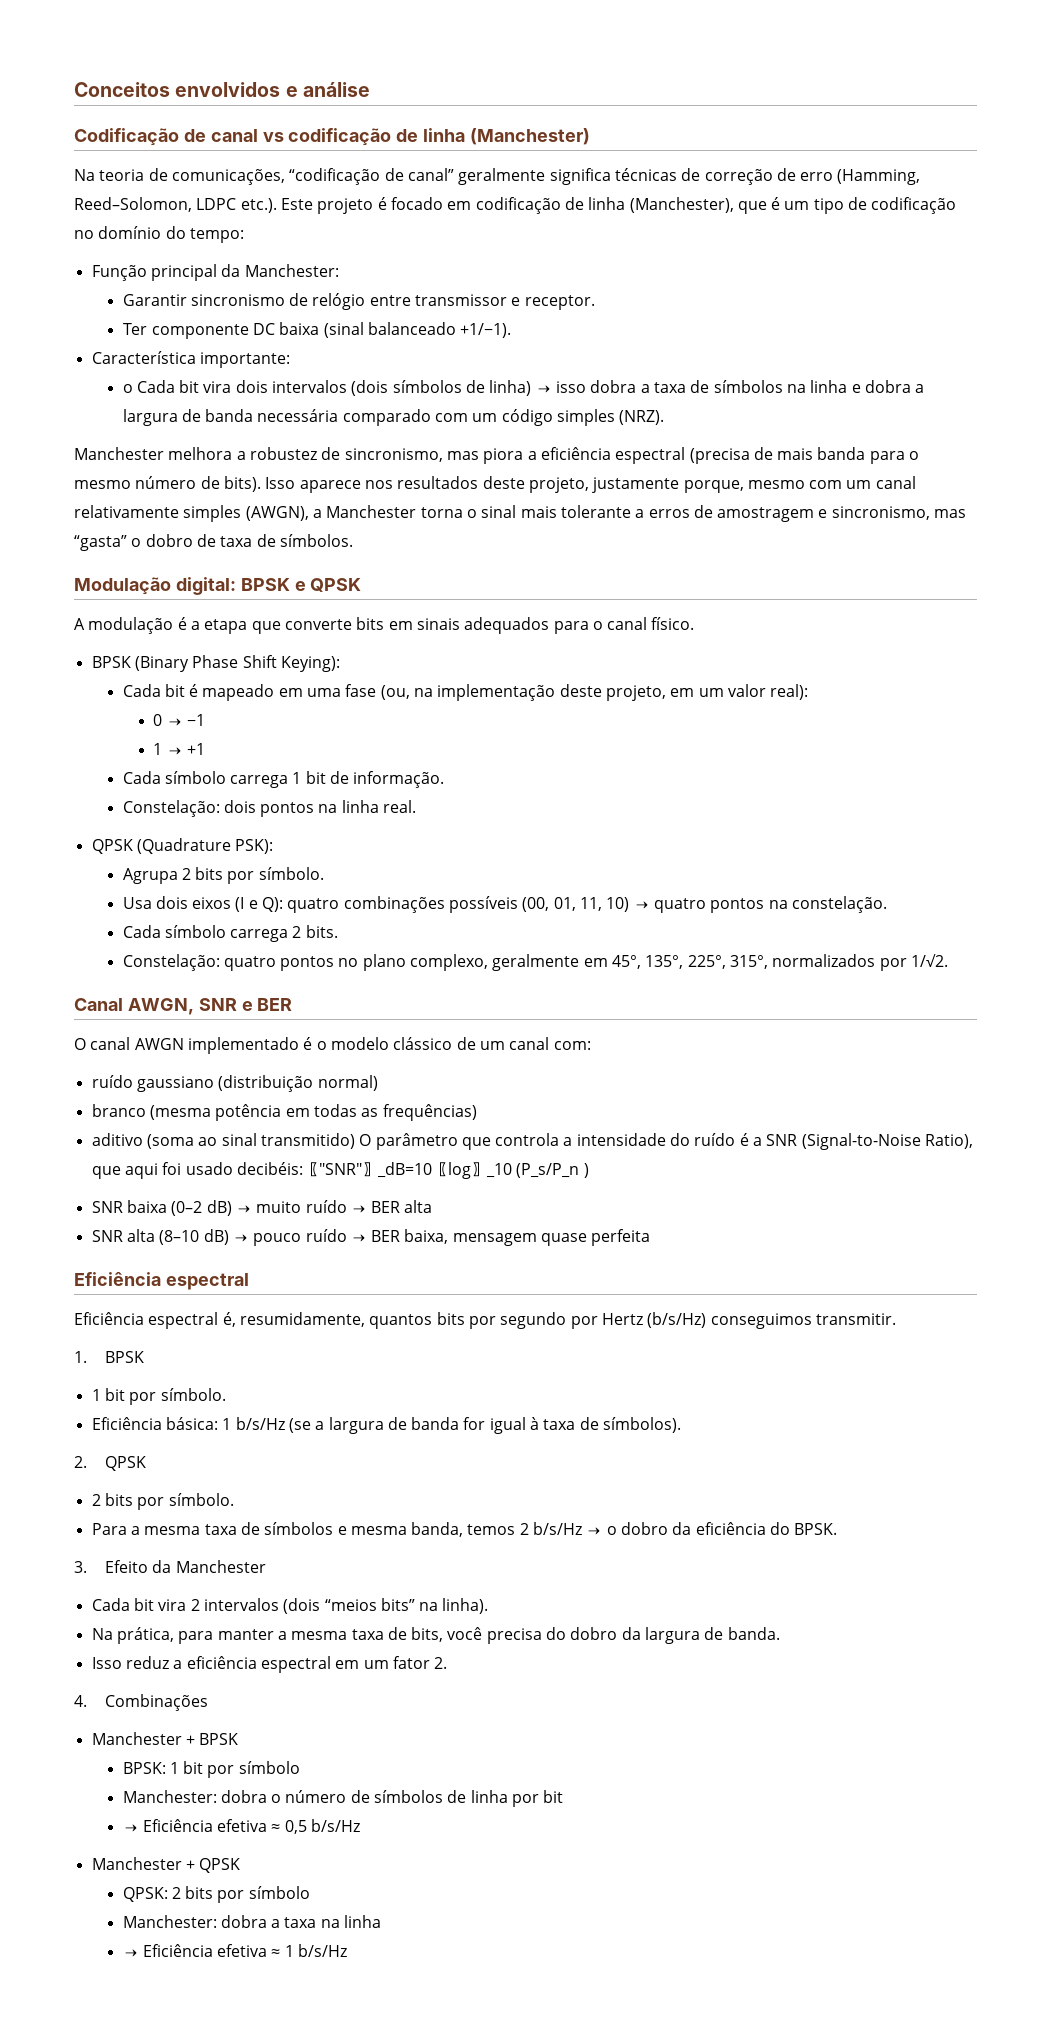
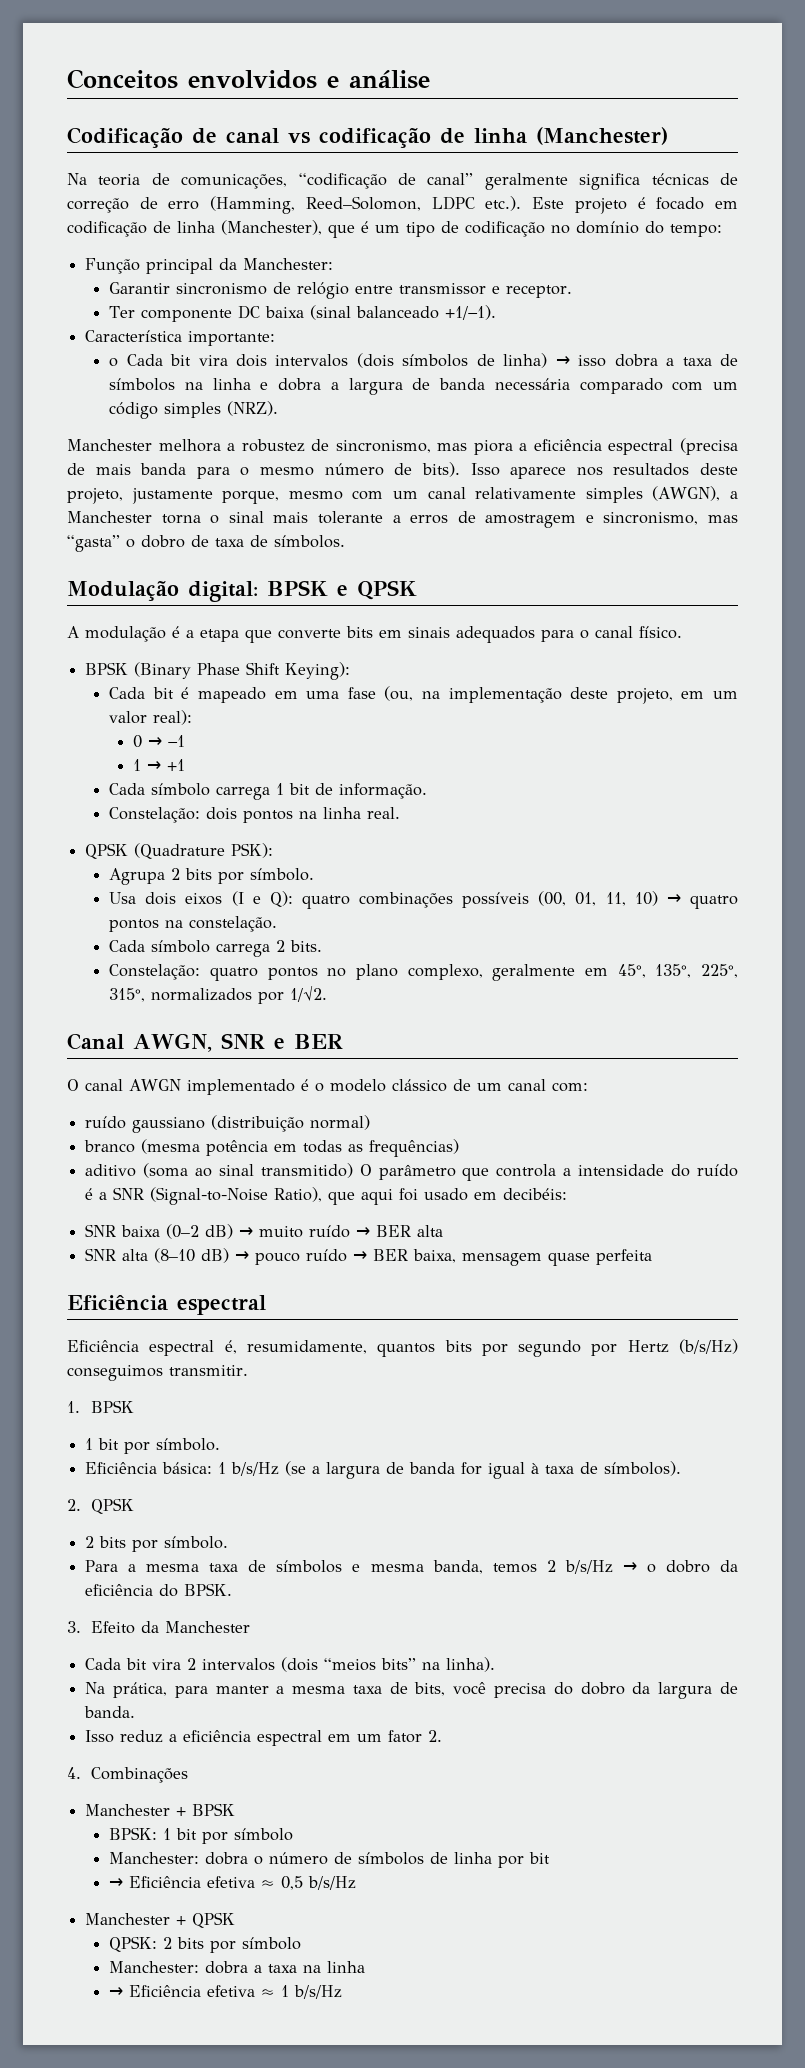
(233, 1168) none -> [474,1192,498,1200] em
[302,1162,589,1179] 〖"SNR"〗_dB=10〖log〗_10 (P_s/P_n ) -> (568, 1194) none

